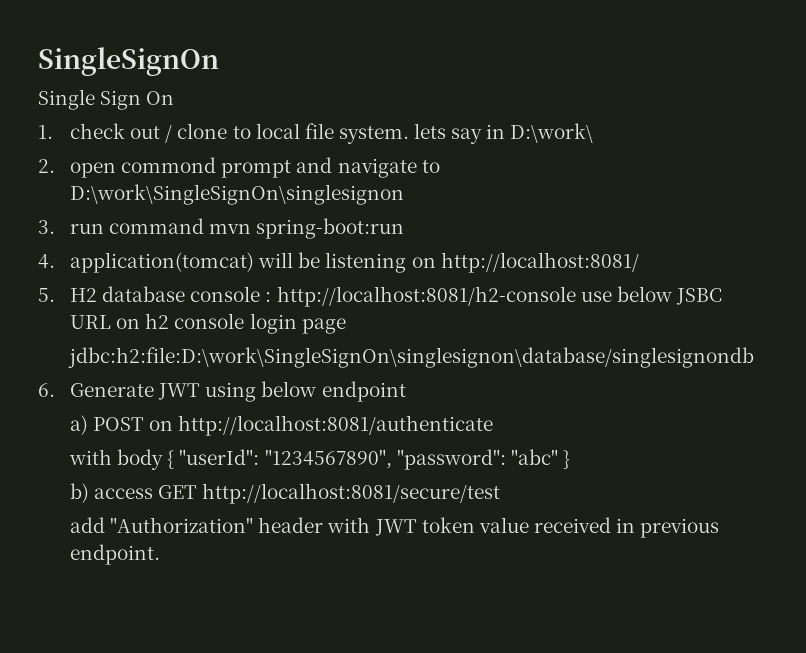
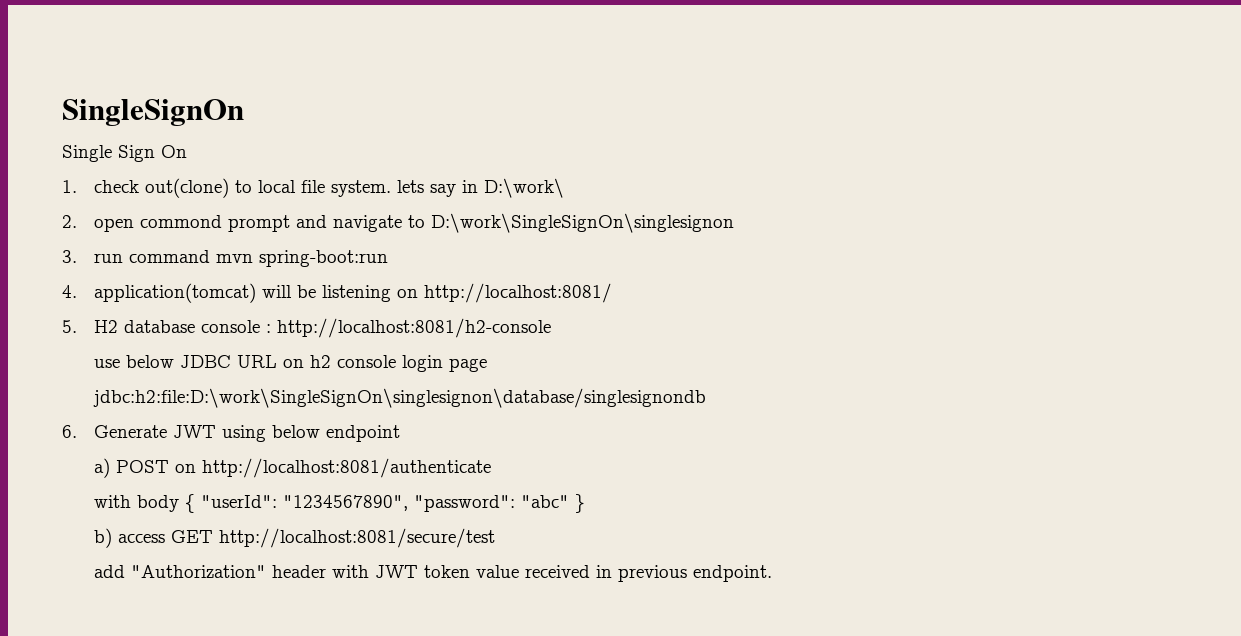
[130,123,228,143] out / clone -> [144,178,229,198] out(clone)
(576, 296) none -> (551, 328) //
[675,288,722,305] JSBC -> [179,355,231,368] JDBC

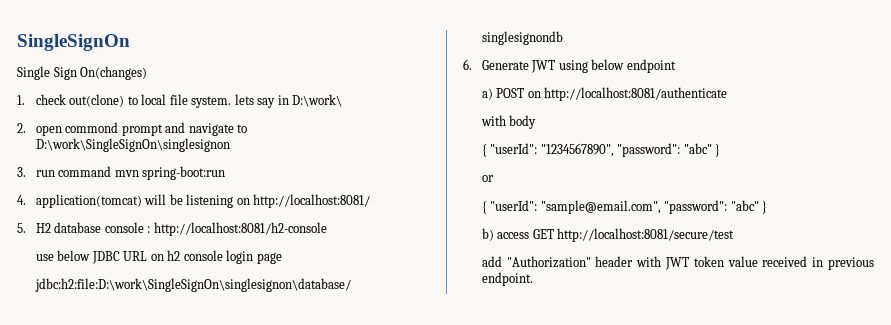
[161,145,187,158] On -> [80,66,148,80] On(changes)
(179, 503) none -> (537, 122) //
(585, 503) none -> [481,175,494,182] [481,200,768,214] // or // { "userId": "sample@email.com", "password": "abc" }

